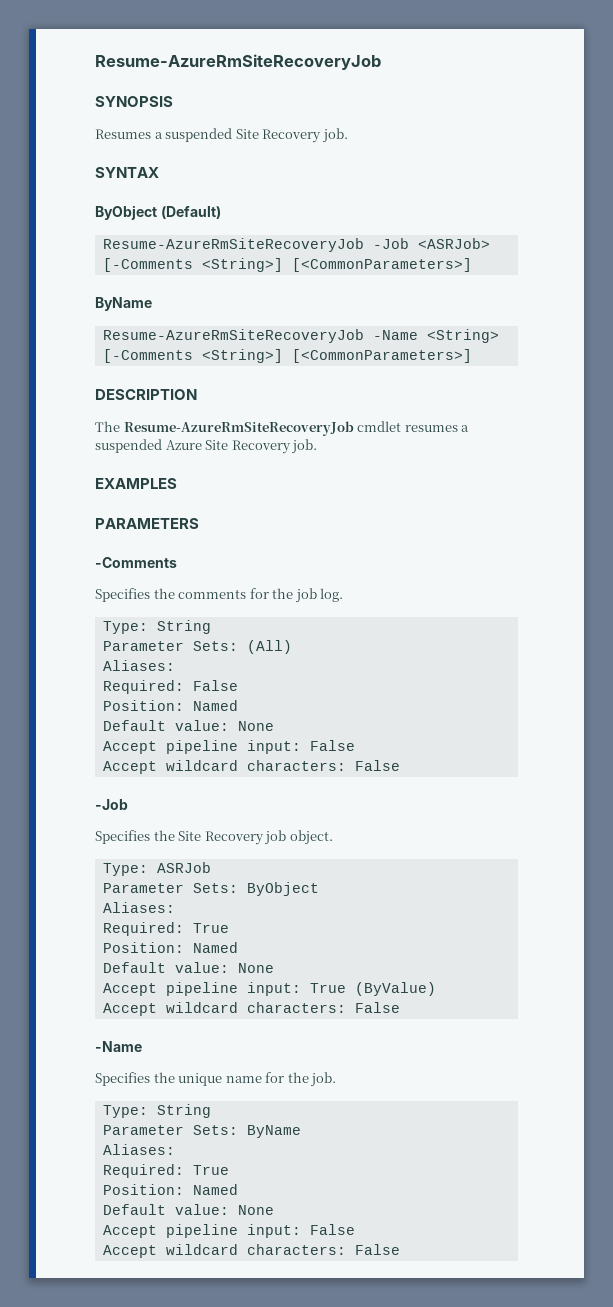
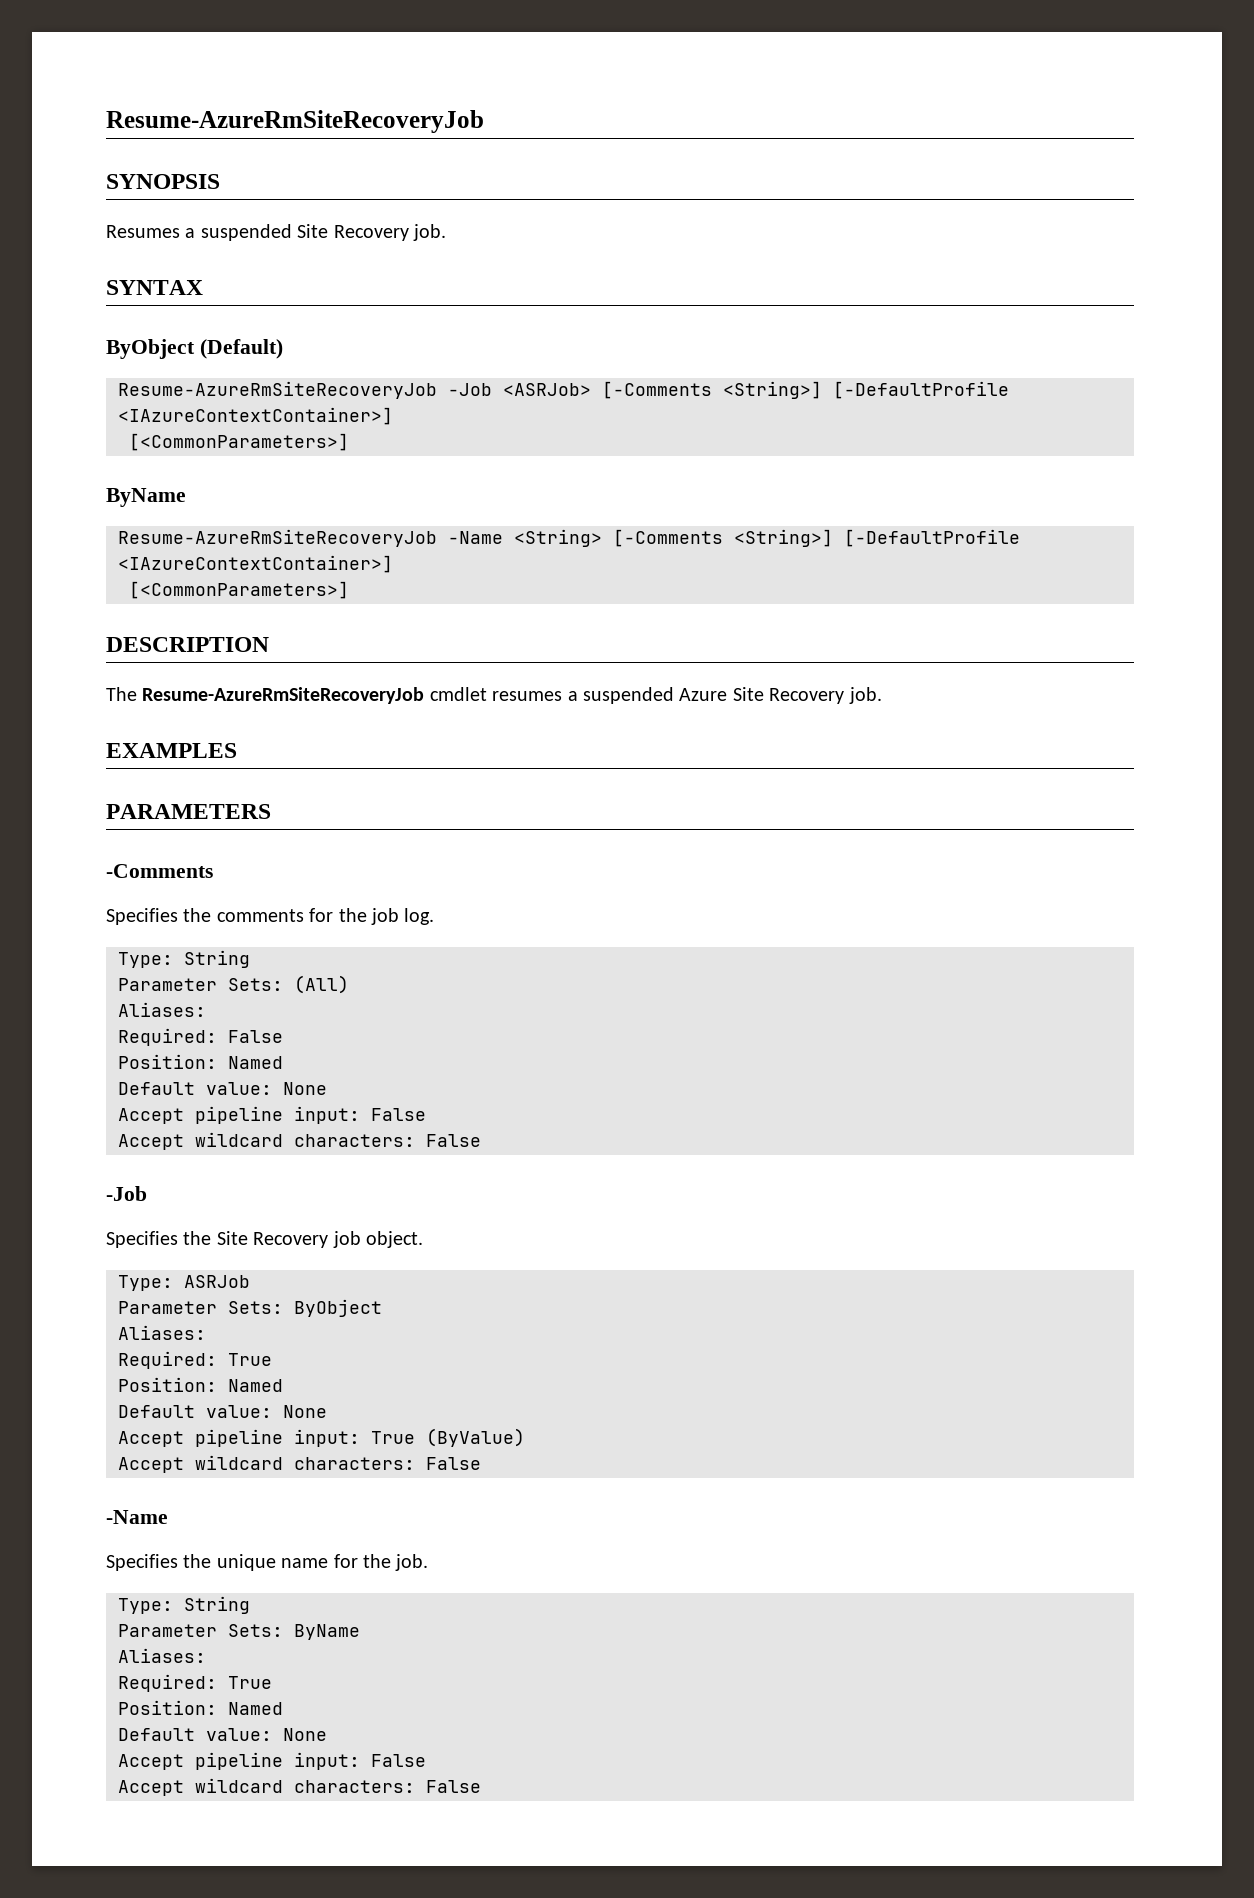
(283, 265) none -> [833,381,1009,399] [118,407,393,425] [-DefaultProfile <IAzureContextContainer>] //
(283, 356) none -> [844,529,1020,547] [118,555,393,573] [-DefaultProfile <IAzureContextContainer>] //

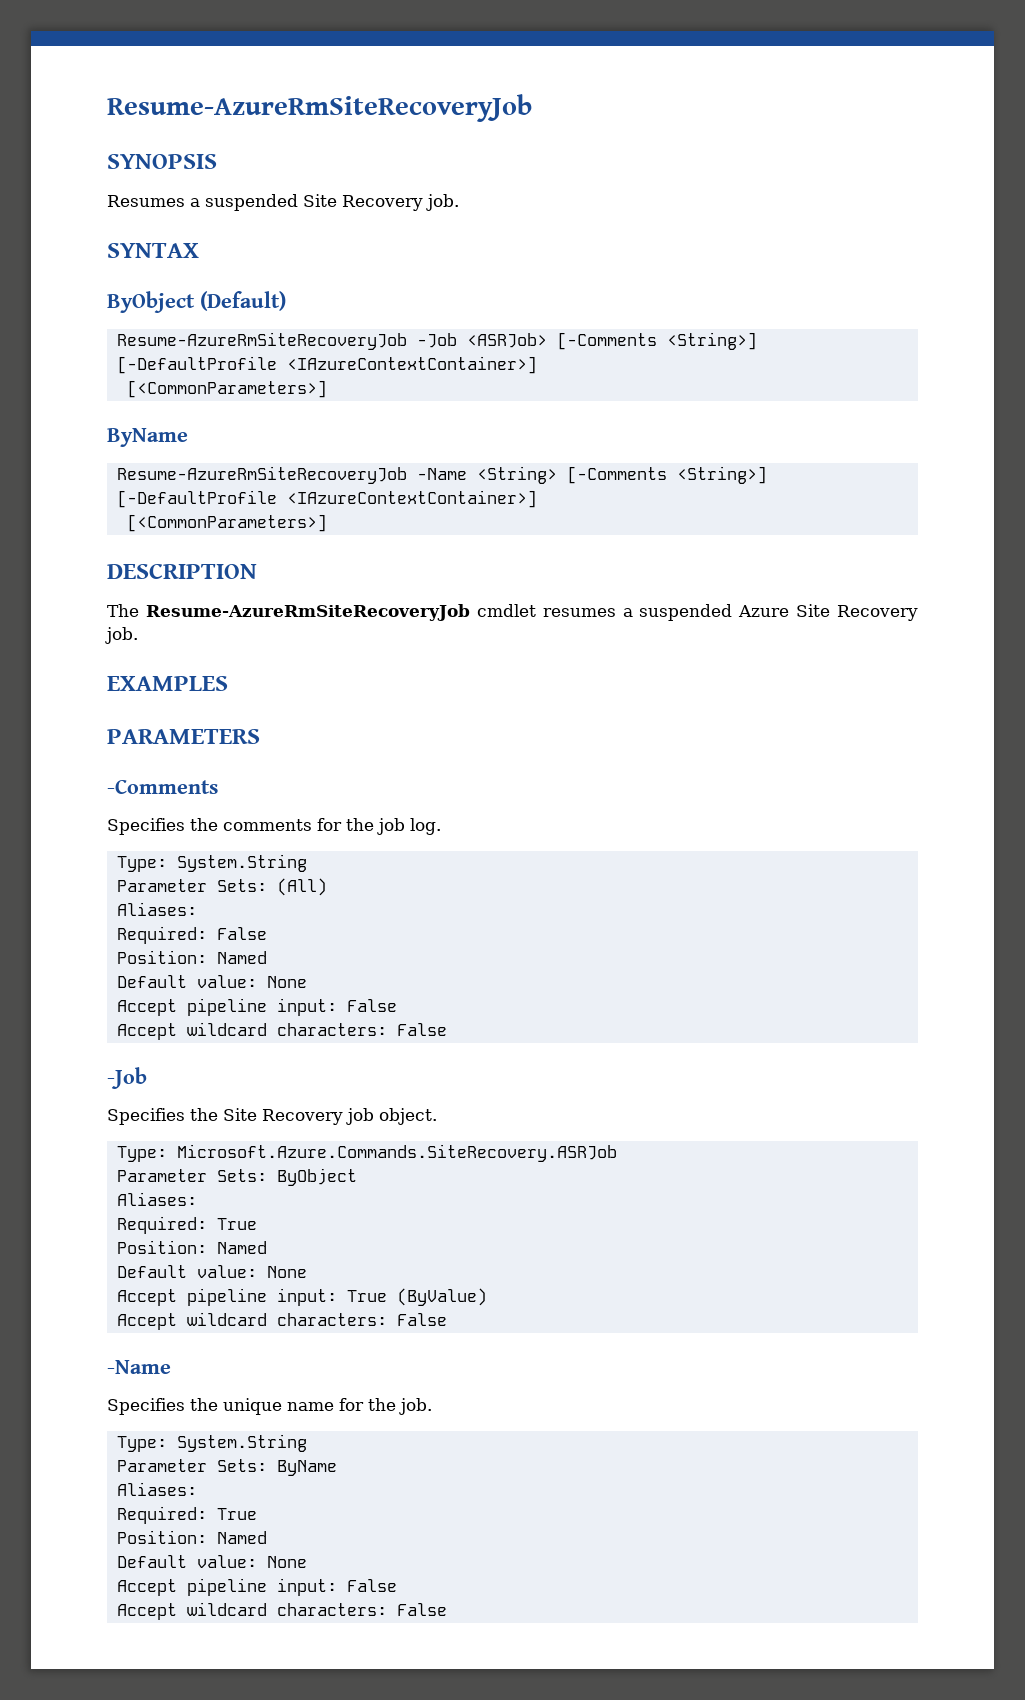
[184,950,250,968] String -> [176,854,307,872] System.String
[184,1275,250,1288] ASRJob -> [176,1144,617,1162] Microsoft.Azure.Commands.SiteRecovery.ASRJob
[184,1596,250,1614] String -> [176,1434,307,1452] System.String

